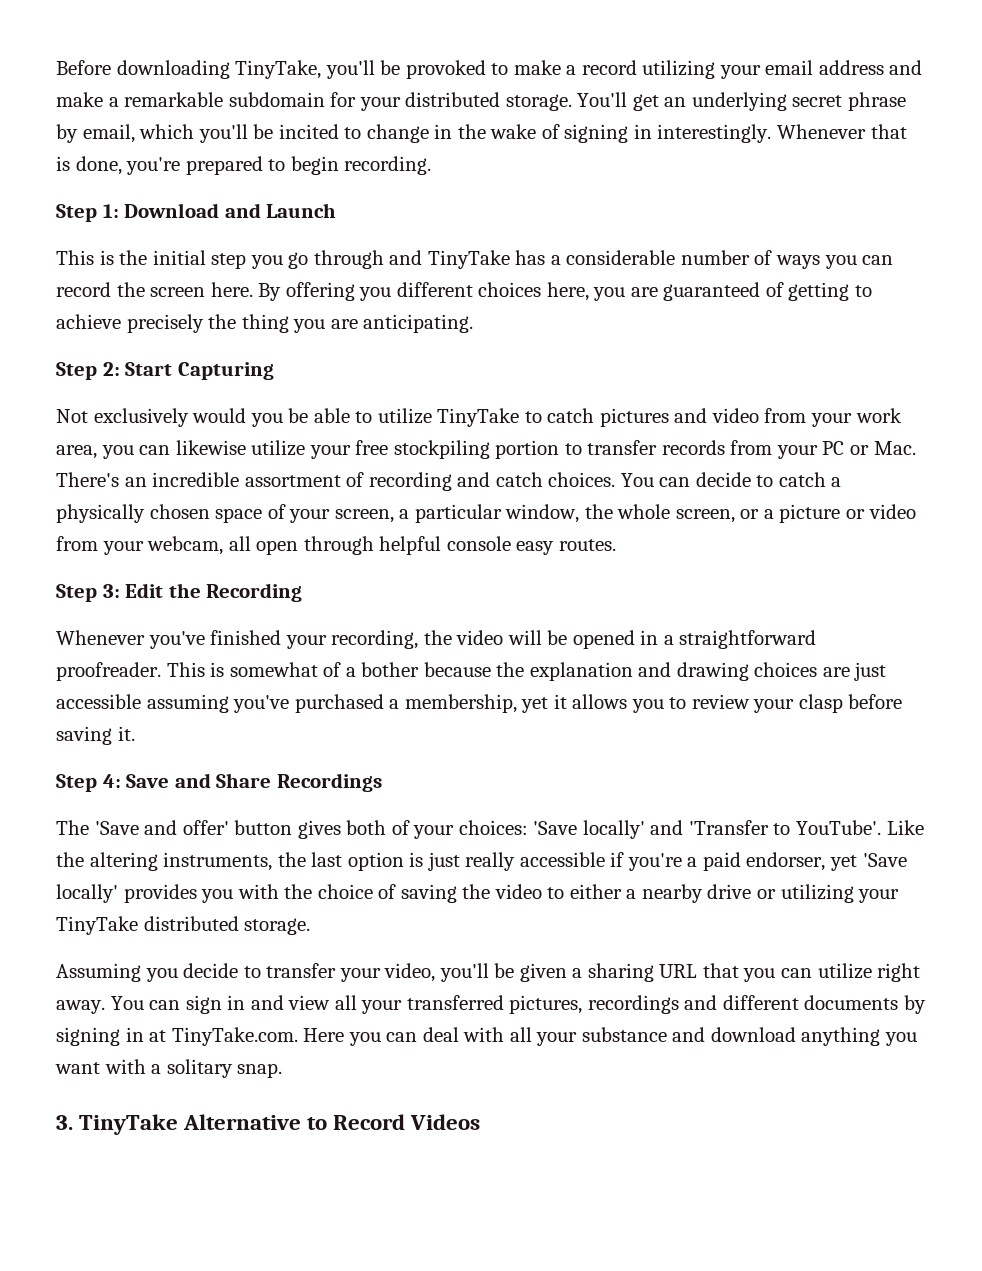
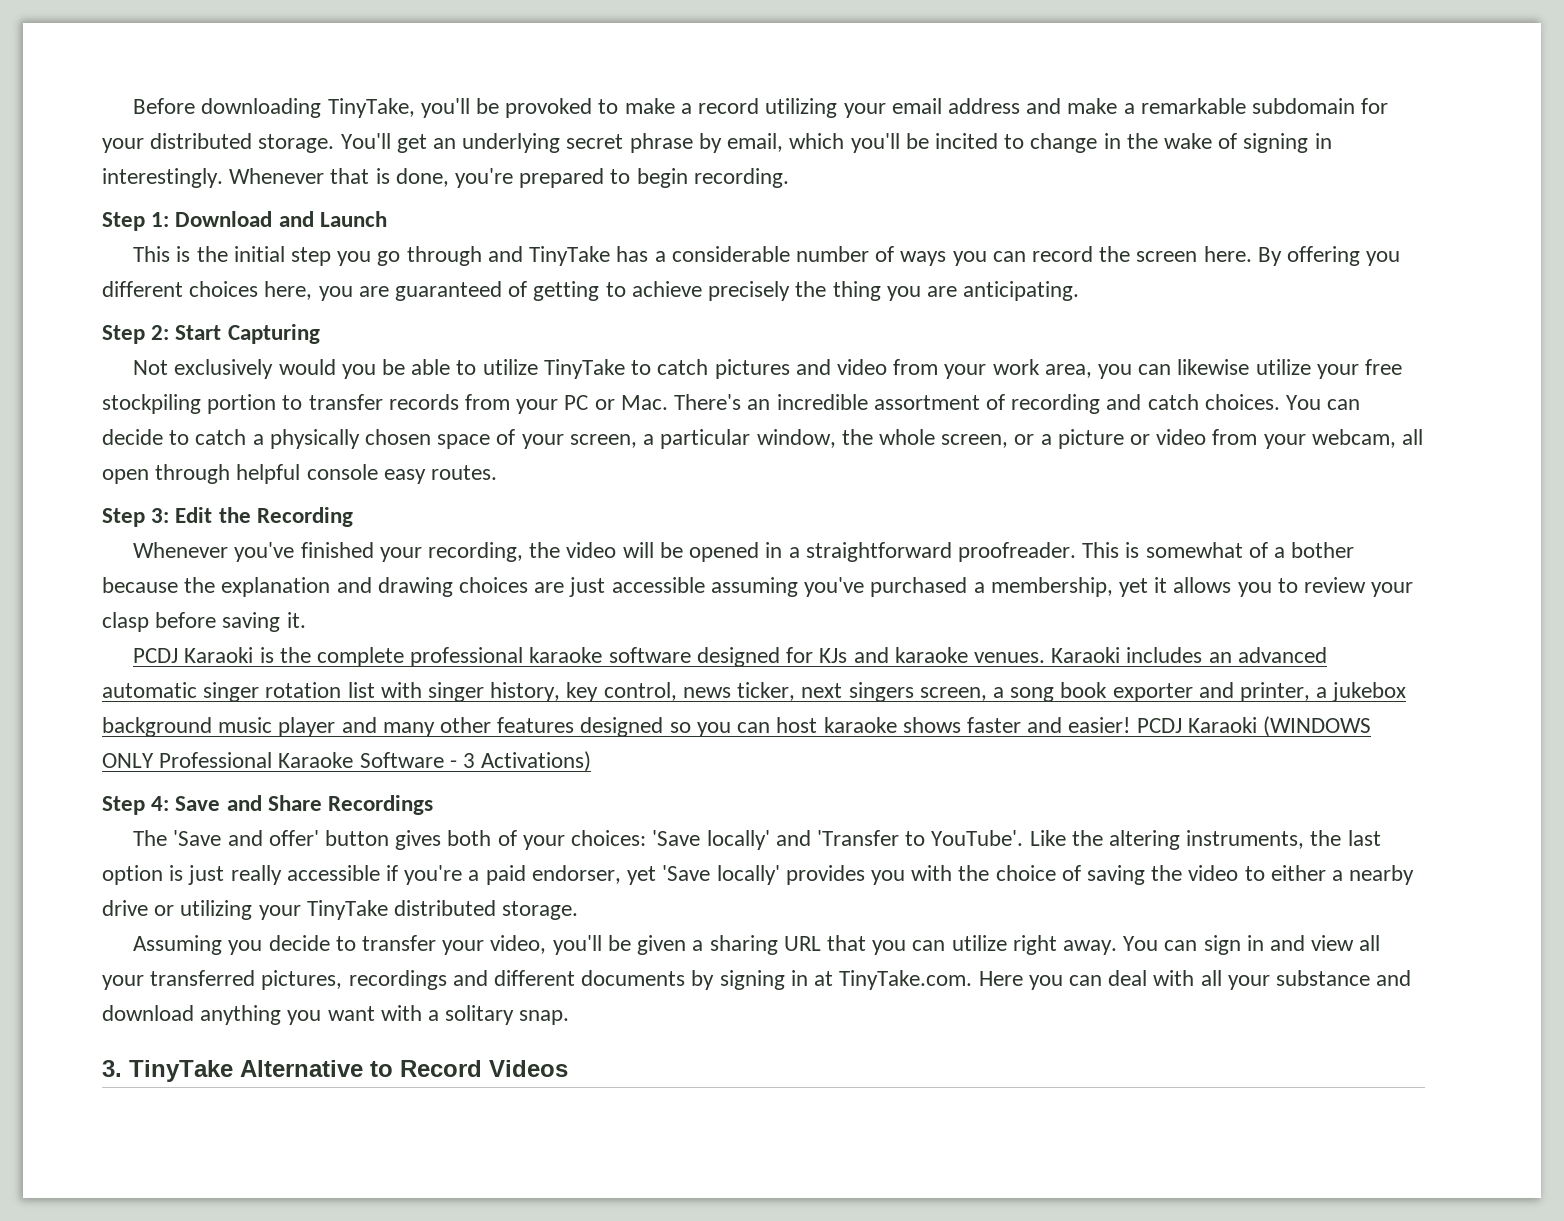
(135, 733) none -> [133,647,1327,667] [102,682,1407,702] [102,716,1371,737] [102,751,592,772] // PCDJ Karaoki is the complete professional karaoke software designed for KJs and karaoke venues. Karaoki includes an advanced automatic singer rotation list with singer history, key control, news ticker, next singers screen, a song book exporter and printer, a jukebox background music player and many other features designed so you can host karaoke shows faster and easier! PCDJ Karaoki (WINDOWS ONLY Professional Karaoke Software - 3 Activations)

